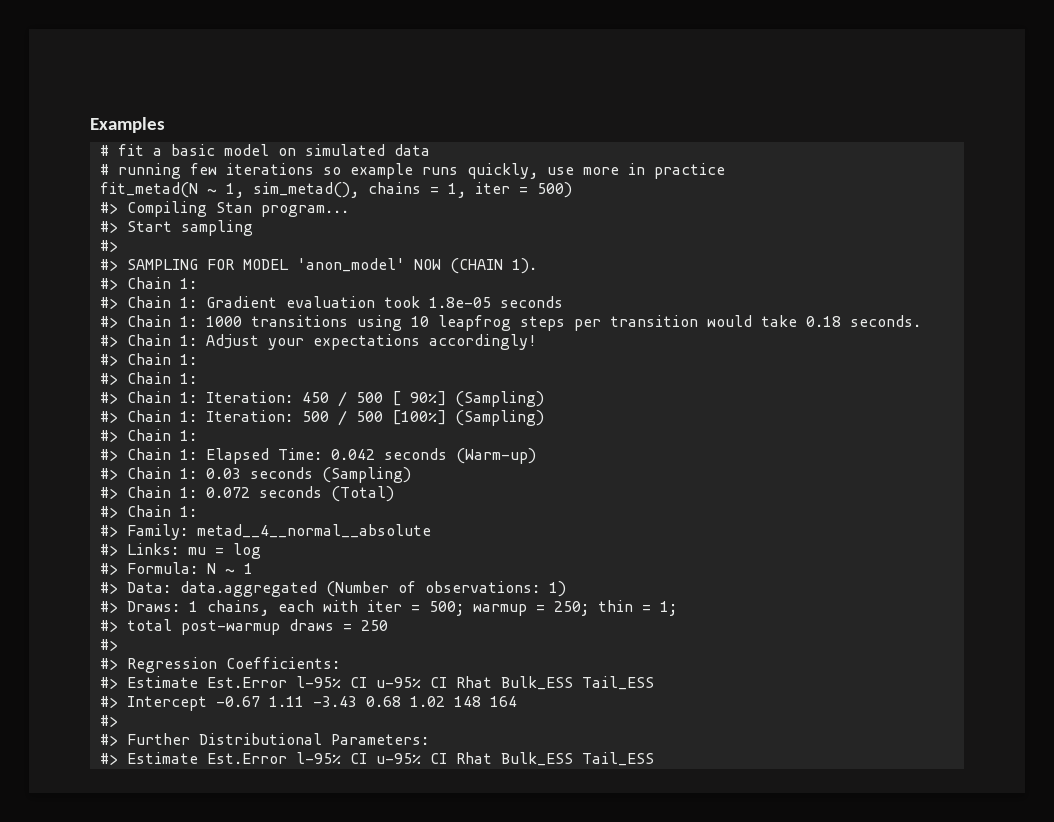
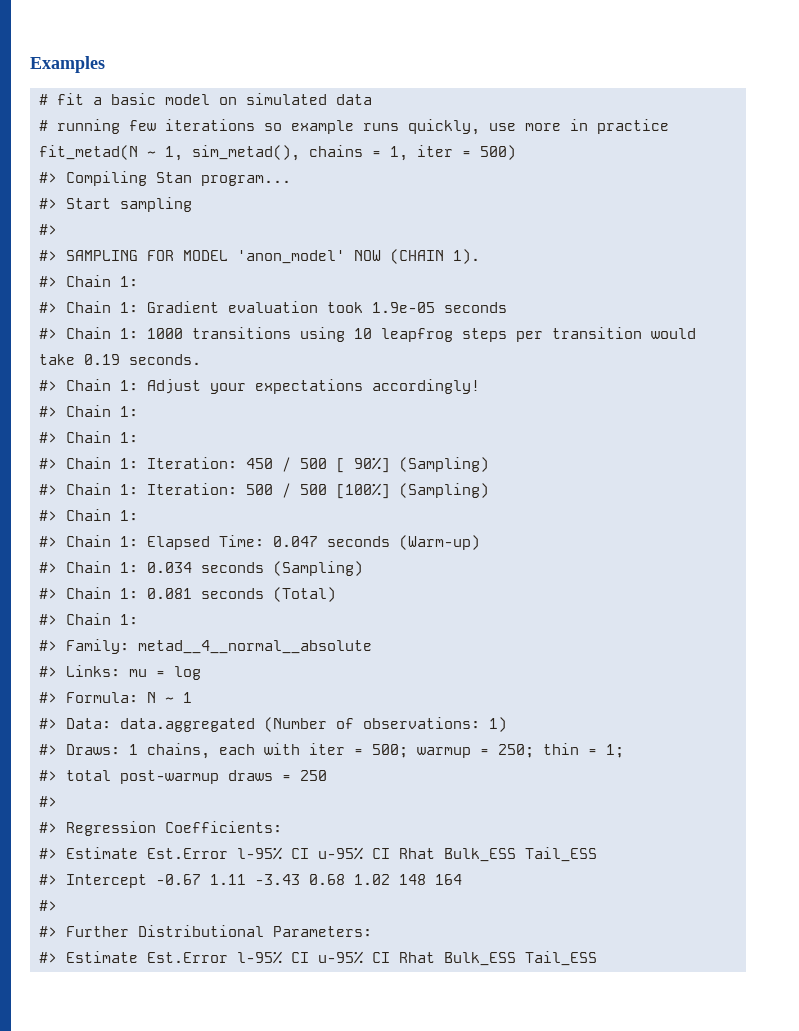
[429,297,492,308] 1.8e-05 -> [372,302,436,313] 1.9e-05
[806,316,842,327] 0.18 -> [84,354,121,365] 0.19
[331,449,376,460] 0.042 -> [273,536,319,547] 0.047
[206,468,242,479] 0.03 -> [147,562,193,573] 0.034
[206,487,251,498] 0.072 -> [147,588,193,599] 0.081

